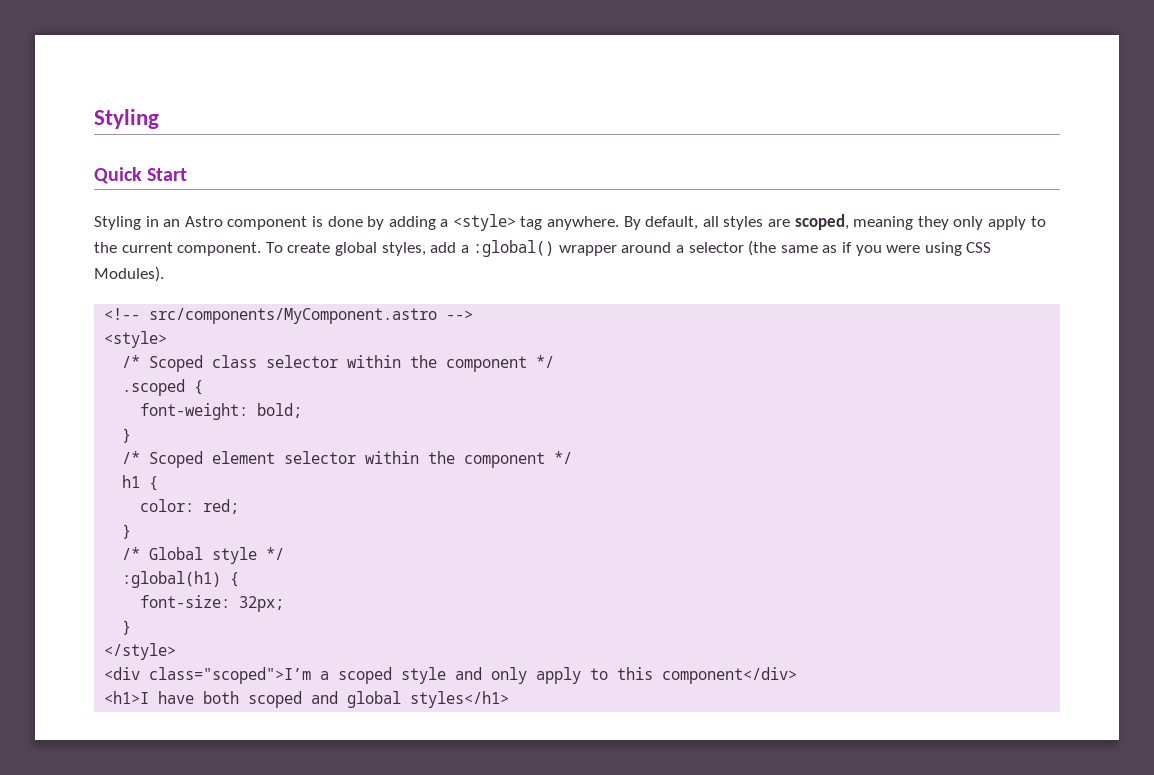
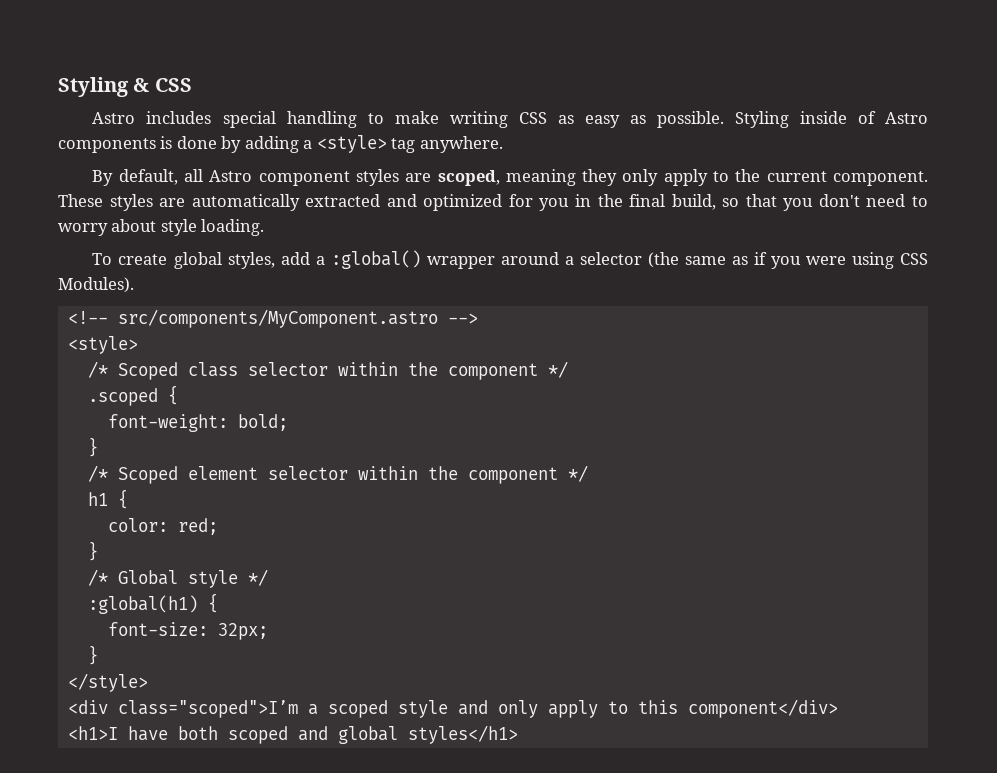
[94,109,159,129] [94,167,188,184] [94,216,308,230] Styling // Quick Start // Styling in an Astro component -> [58,77,192,97] [92,111,929,128] [58,138,156,153] Styling & CSS // Astro includes special handling to make writing CSS as easy as possible. Styling inside of Astro components
(620, 223) none -> (503, 144) //
(719, 221) none -> [209,170,350,186] Astro component
(262, 249) none -> [58,194,928,211] [58,219,265,236] These styles are automatically extracted and optimized for you in the final build, so that you don't need to worry about style loading. //

